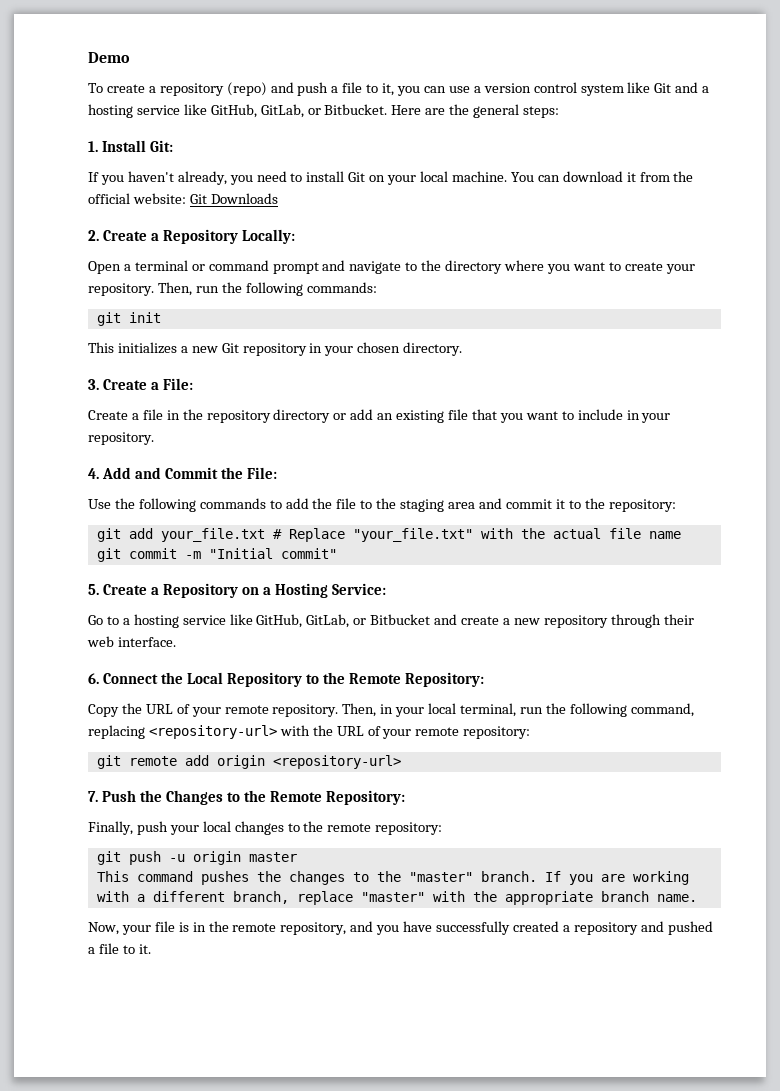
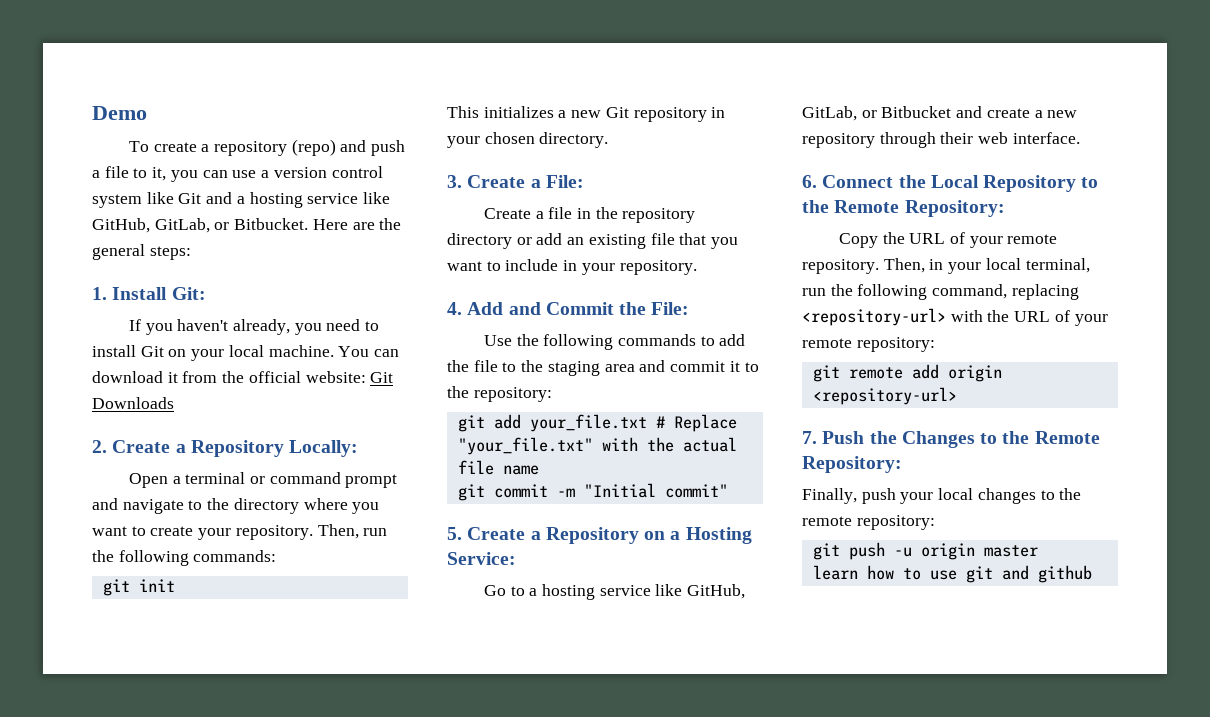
[96,871,689,885] [96,891,697,905] [88,921,713,935] [88,943,151,954] This command pushes the changes to the "master" branch. If you are working with a different branch, replace "master" with the appropriate branch name. // Now, your file is in the remote repository, and you have successfully created a repository and pushed a file to it. -> [812,565,1092,583] learn how to use git and github

